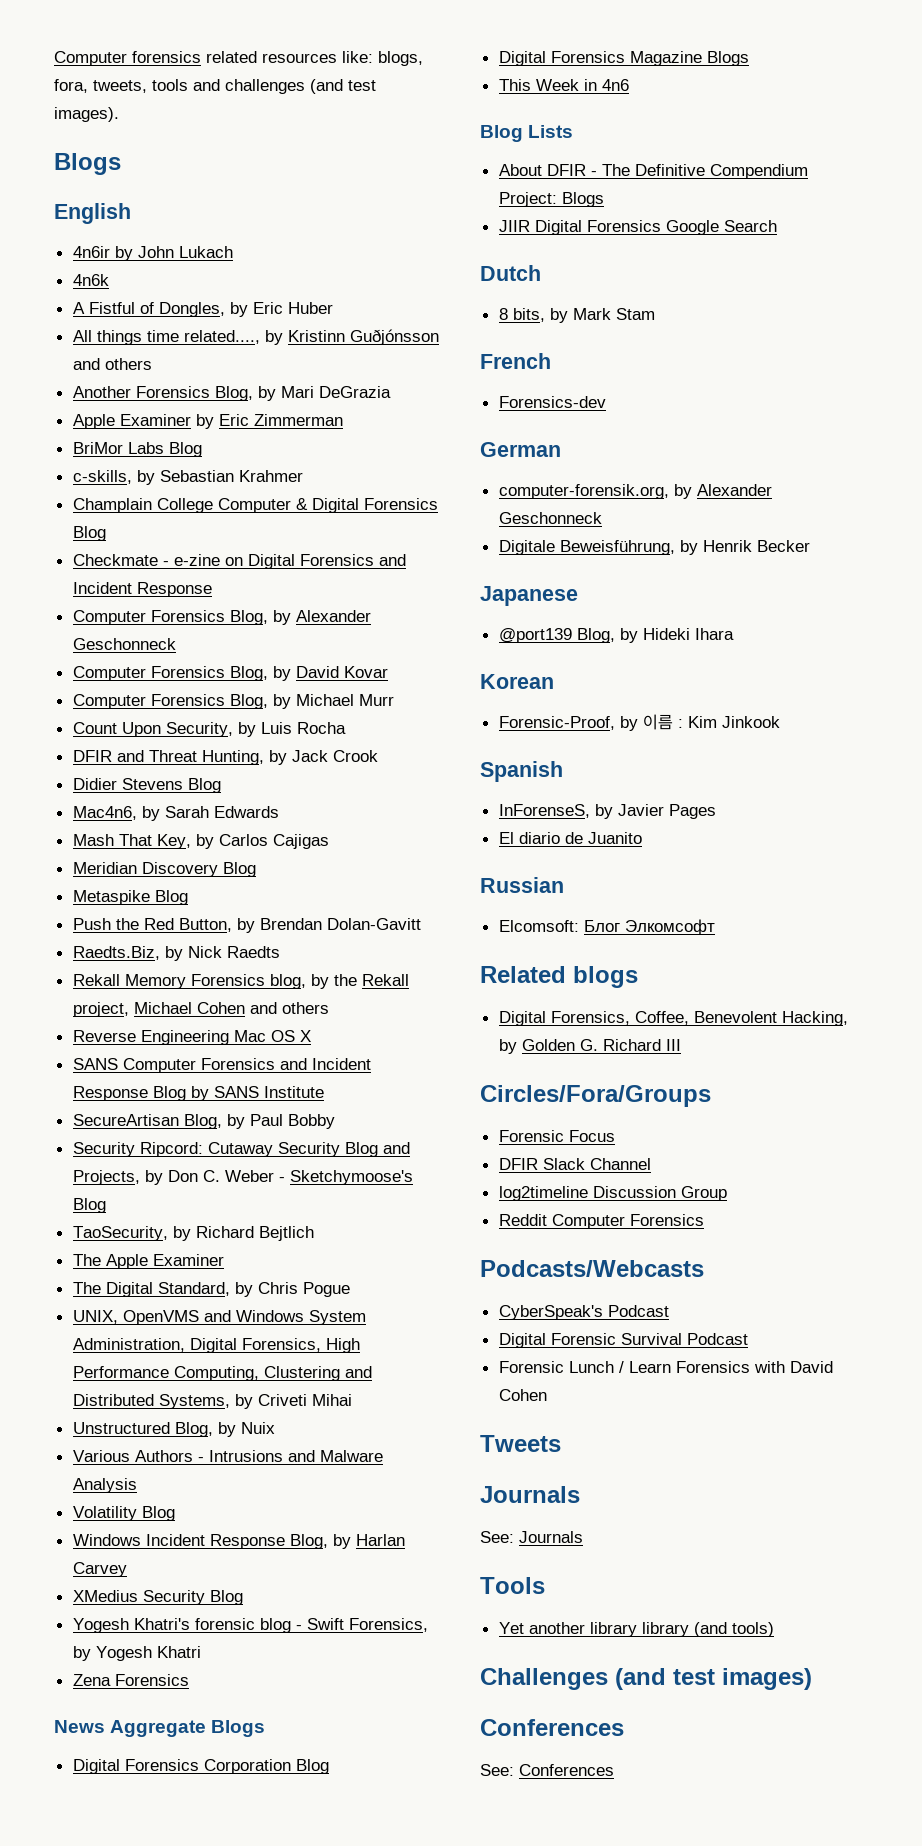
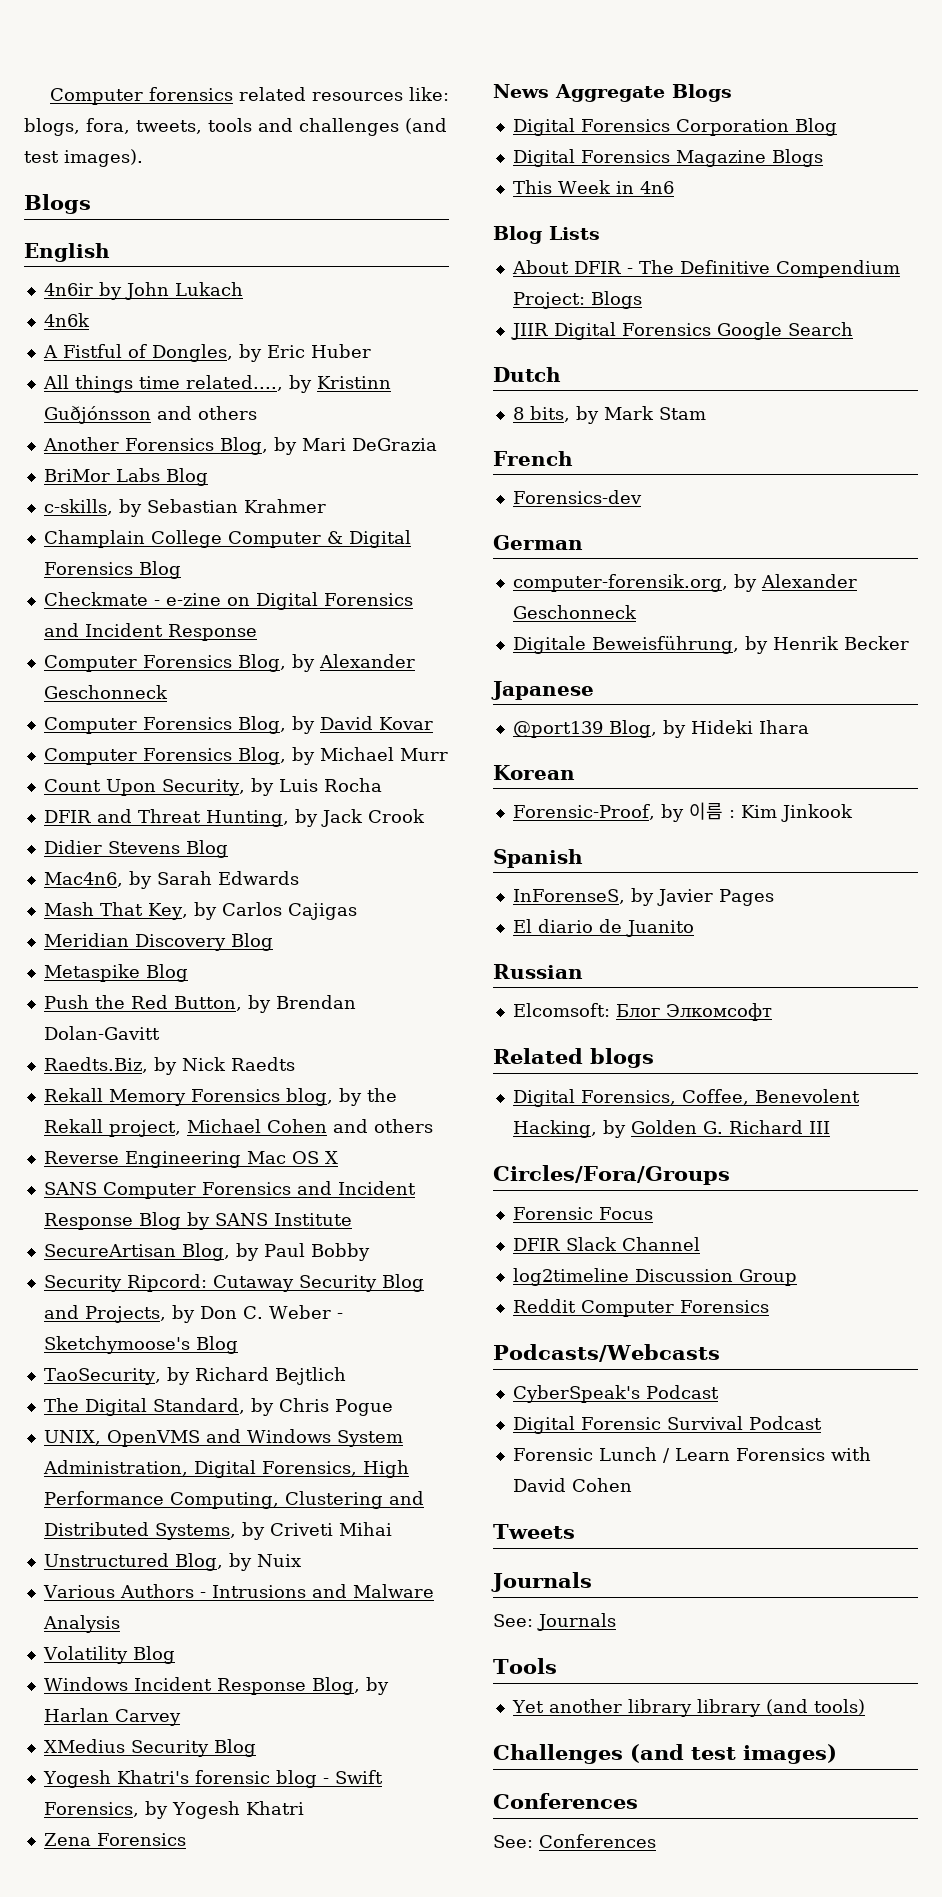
[72,414,343,429] // Apple Examiner by Eric Zimmerman -> (437, 444) none
[72,1254,224,1269] // The Apple Examiner -> (346, 1376) none

